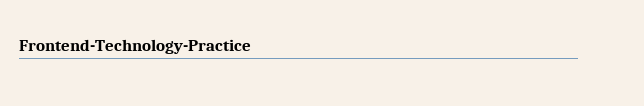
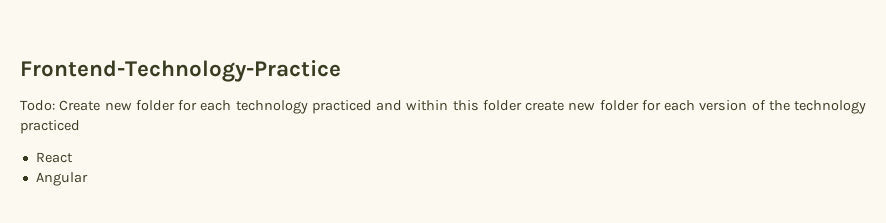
(251, 46) none -> [20,100,866,114] [20,120,80,134] [35,152,73,163] [35,172,88,186] // Todo: Create new folder for each technology practiced and within this folder create new folder for each version of the technology practiced // React // Angular

